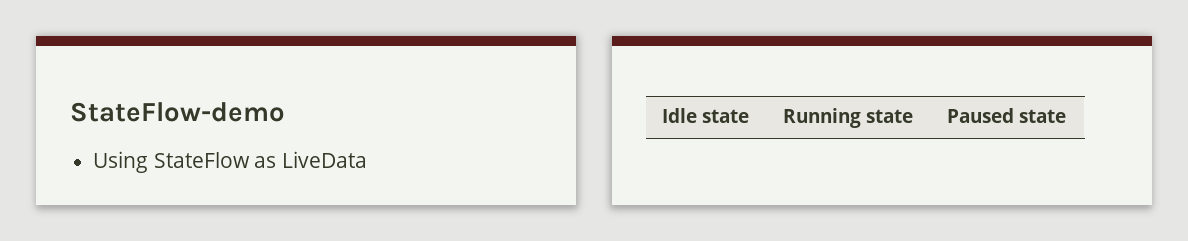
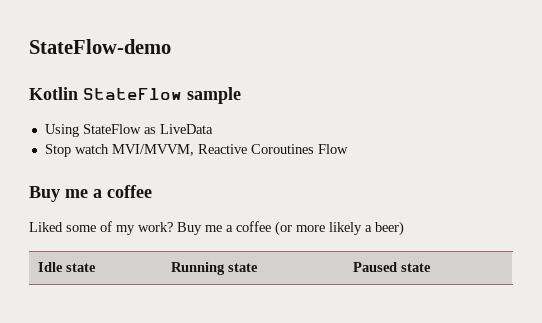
(285, 112) none -> [29,87,241,104] // Kotlin StateFlow sample
(368, 159) none -> [44,144,348,157] [29,185,152,202] [29,221,404,236] // Stop watch MVI/MVVM, Reactive Coroutines Flow // Buy me a coffee // Liked some of my work? Buy me a coffee (or more likely a beer)

